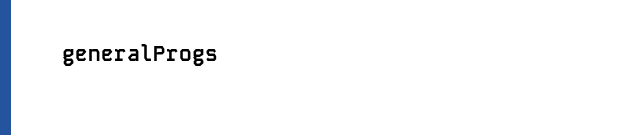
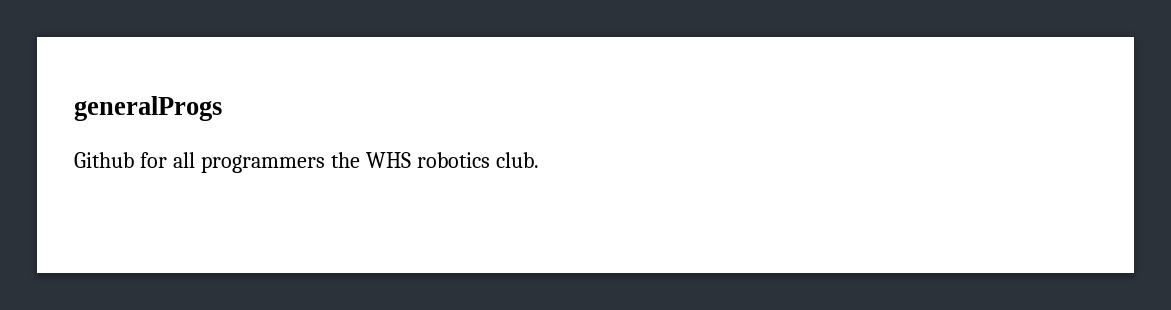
(218, 55) none -> [74,152,539,173] // Github for all programmers the WHS robotics club.

